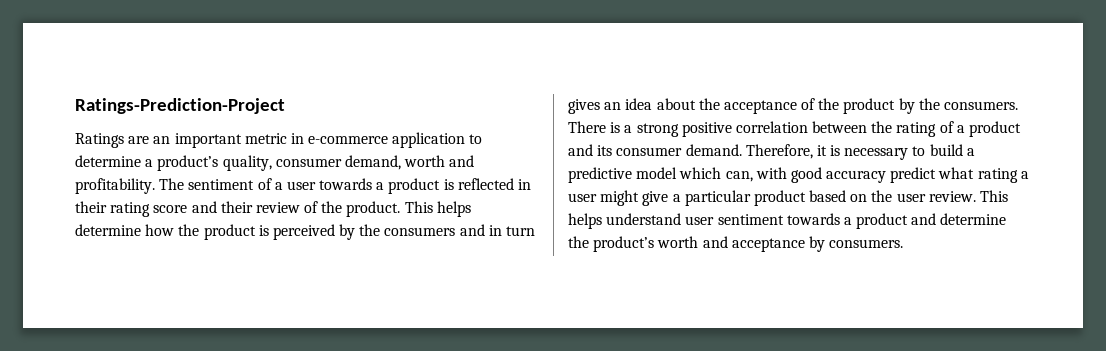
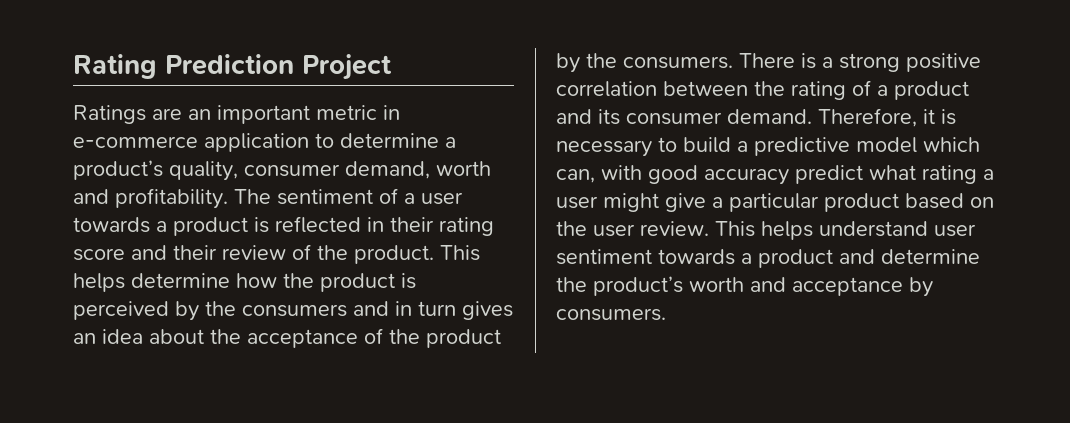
[75,98,285,114] Ratings-Prediction-Project -> [73,54,392,80] Rating Prediction Project

